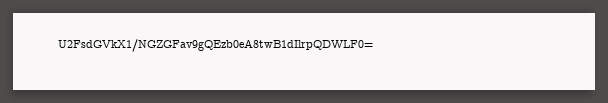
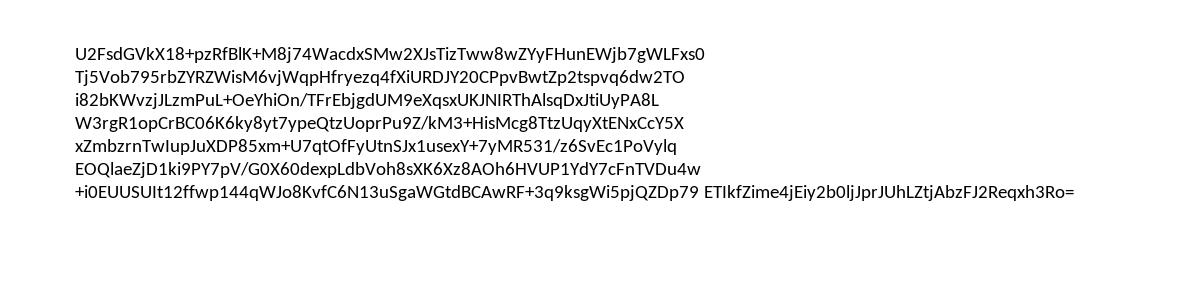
[58,39,373,52] U2FsdGVkX1/NGZGFav9gQEzb0eA8twB1dIlrpQDWLF0= -> [75,47,705,63] [75,70,685,86] [75,93,659,109] [75,116,684,132] [75,139,677,155] [75,162,701,178] [75,185,1074,201] U2FsdGVkX18+pzRfBlK+M8j74WacdxSMw2XJsTizTww8wZYyFHunEWjb7gWLFxs0 Tj5Vob795rbZYRZWisM6vjWqpHfryezq4fXiURDJY20CPpvBwtZp2tspvq6dw2TO i82bKWvzjJLzmPuL+OeYhiOn/TFrEbjgdUM9eXqsxUKJNIRThAlsqDxJtiUyPA8L W3rgR1opCrBC06K6ky8yt7ypeQtzUoprPu9Z/kM3+HisMcg8TtzUqyXtENxCcY5X xZmbzrnTwIupJuXDP85xm+U7qtOfFyUtnSJx1usexY+7yMR531/z6SvEc1PoVylq EOQlaeZjD1ki9PY7pV/G0X60dexpLdbVoh8sXK6Xz8AOh6HVUP1YdY7cFnTVDu4w +i0EUUSUIt12ffwp144qWJo8KvfC6N13uSgaWGtdBCAwRF+3q9ksgWi5pjQZDp79 ETIkfZime4jEiy2b0ljJprJUhLZtjAbzFJ2Reqxh3Ro=

